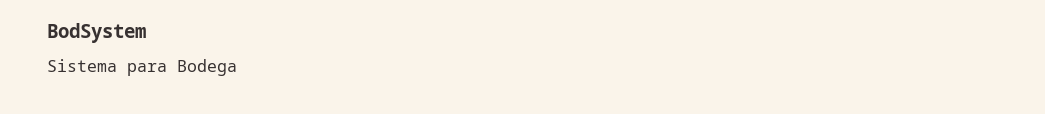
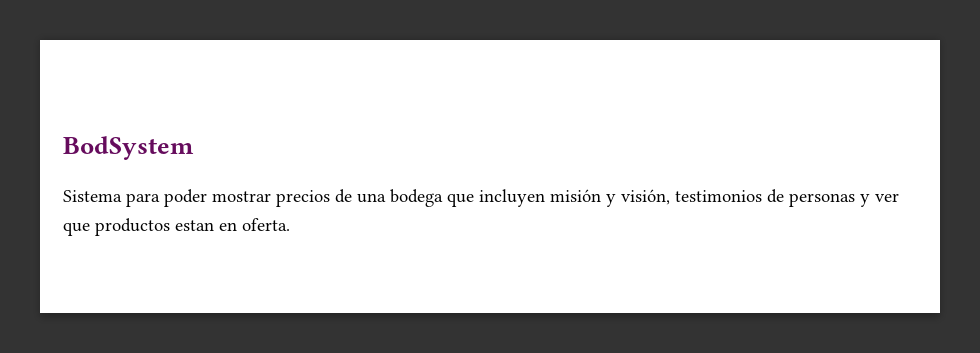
[177,59,237,76] Bodega -> [164,189,899,207] [63,218,290,236] poder mostrar precios de una bodega que incluyen misión y visión, testimonios de personas y ver que productos estan en oferta.

